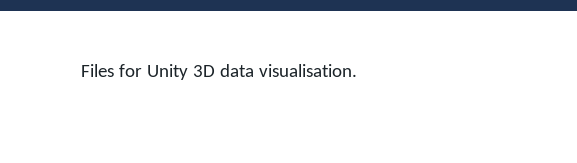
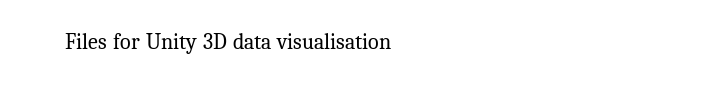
[258,64,357,77] visualisation. -> [275,33,391,49] visualisation

